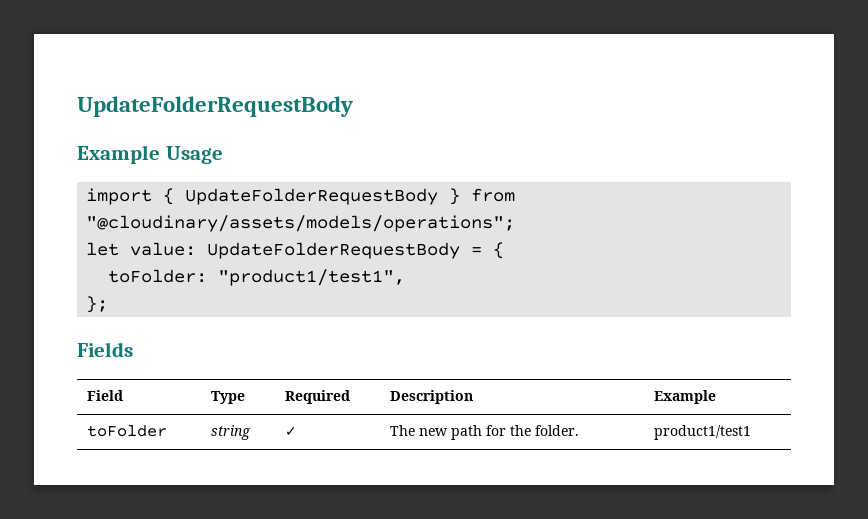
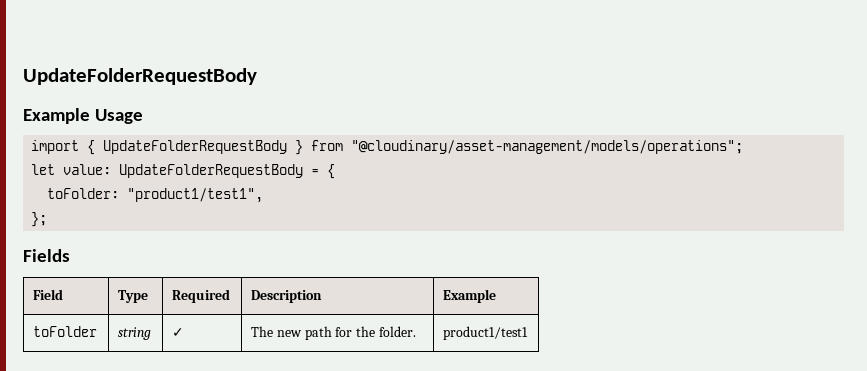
[86,215,516,232] "@cloudinary/assets/models/operations"; -> [351,140,744,154] "@cloudinary/asset-management/models/operations";

